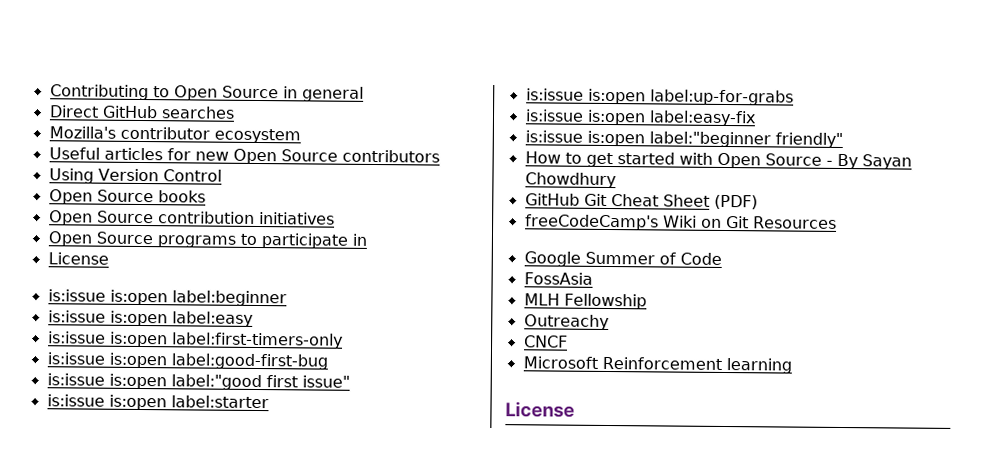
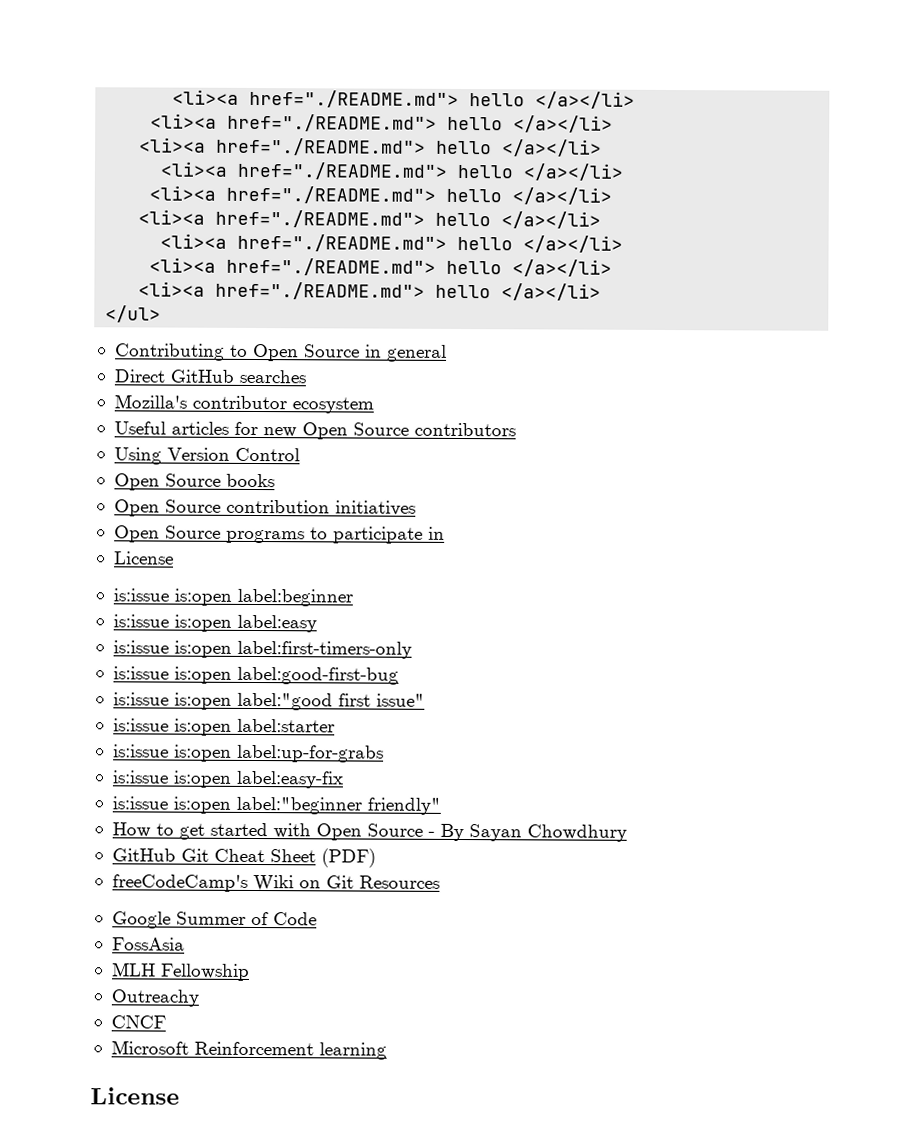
(49, 92) none -> [172,89,636,109] [150,113,614,133] [139,137,603,157] [160,161,624,181] [149,185,613,205] [138,209,602,229] [160,233,624,253] [149,257,613,277] [138,281,602,301] [105,305,162,323] <li><a href="./README.md"> hello </a></li> // <li><a href="./README.md"> hello </a></li> // <li><a href="./README.md"> hello </a></li> // <li><a href="./README.md"> hello </a></li> // <li><a href="./README.md"> hello </a></li> // <li><a href="./README.md"> hello </a></li> // <li><a href="./README.md"> hello </a></li> // <li><a href="./README.md"> hello </a></li> // <li><a href="./README.md"> hello </a></li> // </ul> //

